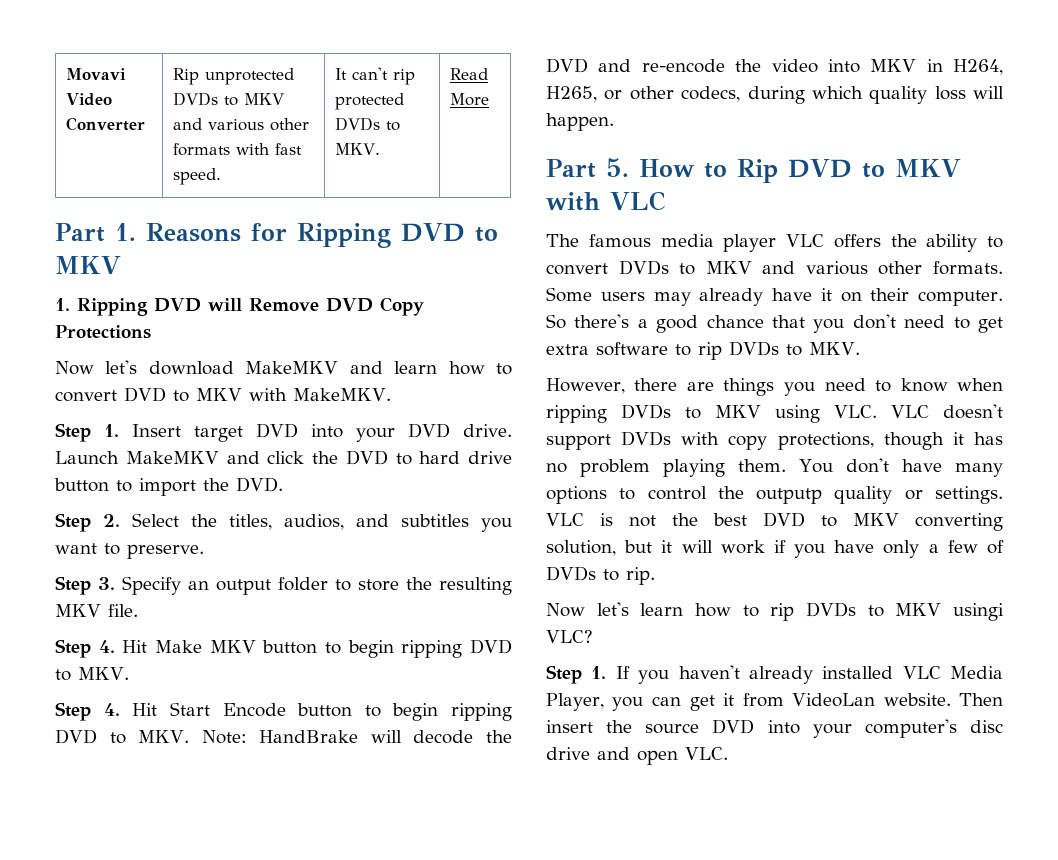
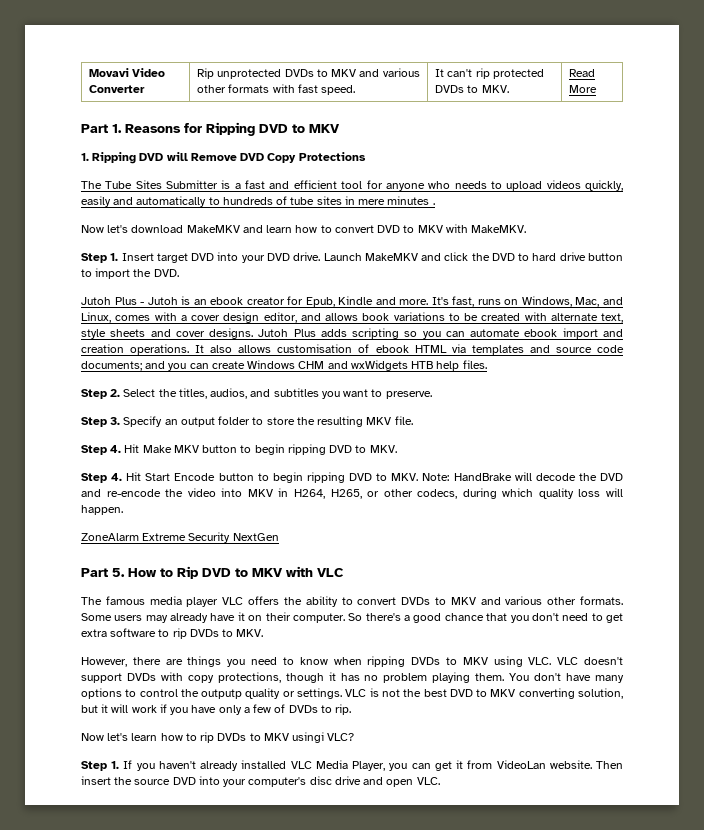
(151, 332) none -> [81,180,624,191] [81,196,435,207] // The Tube Sites Submitter is a fast and efficient tool for anyone who needs to upload videos quickly, easily and automatically to hundreds of tube sites in mere minutes .
(283, 484) none -> [81,296,624,307] [81,312,623,323] [81,328,623,339] [81,344,625,355] [81,360,487,371] // Jutoh Plus - Jutoh is an ebook creator for Epub, Kindle and more. It's fast, runs on Windows, Mac, and Linux, comes with a cover design editor, and allows book variations to be created with alternate text, style sheets and cover designs. Jutoh Plus adds scripting so you can automate ebook import and creation operations. It also allows customisation of ebook HTML via templates and source code documents; and you can create Windows CHM and wxWidgets HTB help files.
(614, 122) none -> [81,532,279,543] // ZoneAlarm Extreme Security NextGen

